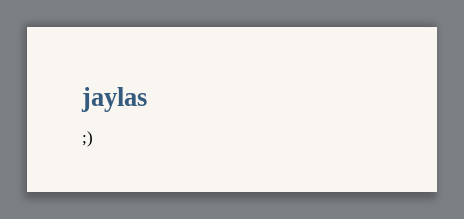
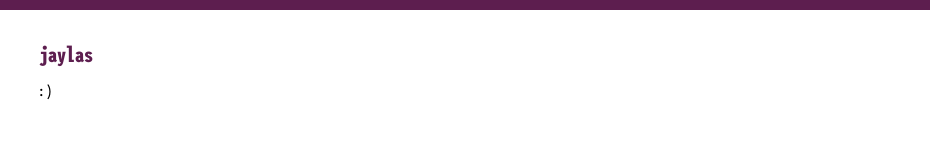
[82,131,93,147] ;) -> [39,84,53,100] :)

